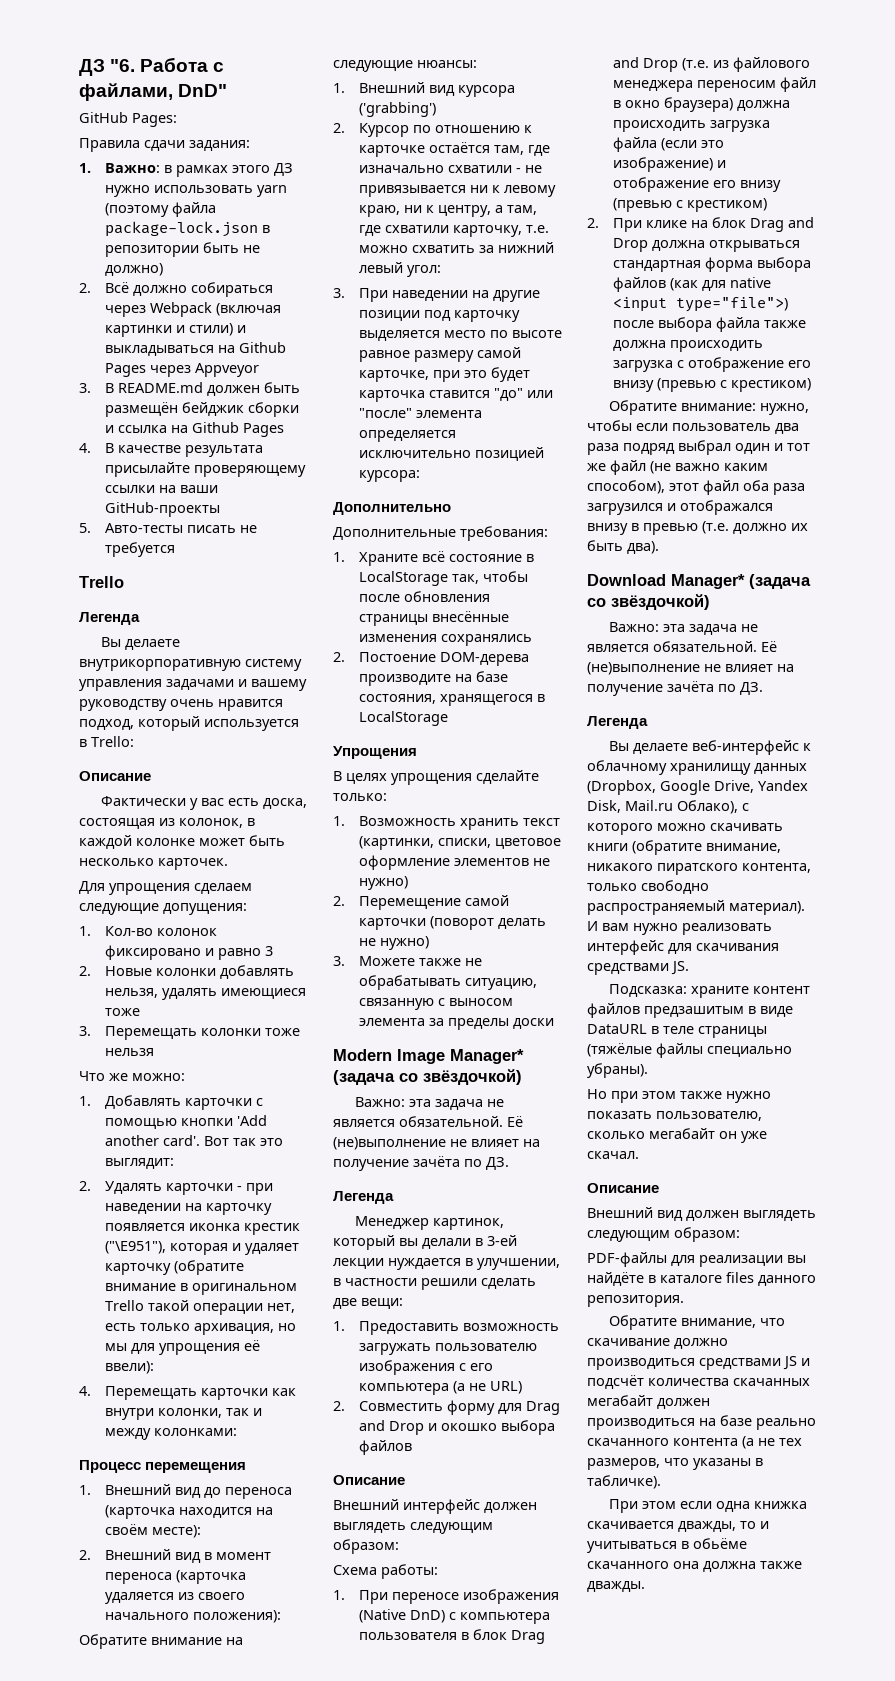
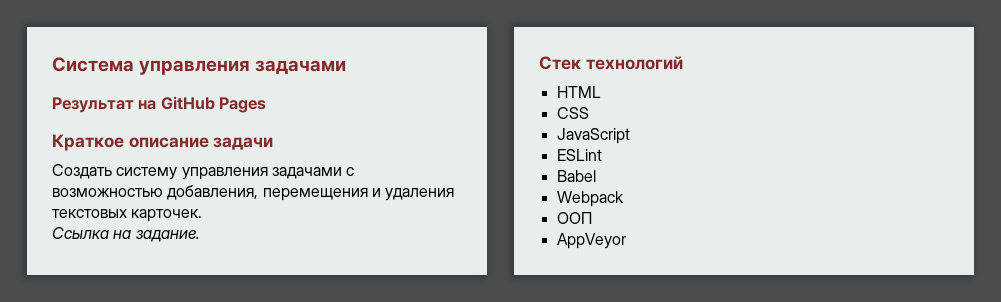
[79,57,225,76] [79,83,228,101] [79,112,177,127] [79,138,250,152] [79,163,293,177] [104,185,287,197] [104,202,216,217] [104,221,270,237] [104,242,260,257] [104,263,163,276] [79,282,273,297] [104,302,281,317] [104,323,246,337] [104,342,286,356] [104,363,259,377] [79,382,300,396] [104,402,299,417] [104,422,284,437] [79,443,263,457] [104,462,306,477] [104,485,218,493] [104,502,220,517] [79,523,257,533] [104,542,175,557] [79,576,124,588] [79,612,140,625] [100,637,180,650] [79,659,302,671] [79,679,307,691] [79,699,283,711] [79,716,299,731] [79,736,134,747] [79,771,151,781] [100,796,307,810] [79,818,255,829] [79,835,285,849] [79,858,228,870] [79,881,252,895] [79,903,247,915] [79,926,217,936] [104,945,273,960] [79,965,294,979] [104,988,306,1000] [104,1008,140,1016] [79,1026,300,1040] [104,1048,154,1056] [79,1071,185,1081] [79,1095,263,1110] [104,1115,267,1129] [104,1135,283,1146] [104,1158,174,1169] [79,1181,273,1195] [104,1203,272,1215] [104,1223,300,1235] [104,1241,299,1255] [104,1260,244,1275] [104,1283,297,1295] [104,1300,295,1315] [104,1323,296,1335] [104,1340,260,1355] [104,1361,154,1374] [79,1386,296,1400] [104,1408,262,1420] [104,1428,237,1440] [79,1460,247,1473] [79,1484,292,1499] [104,1505,273,1519] [104,1524,201,1538] [79,1549,271,1563] [104,1570,246,1584] [104,1592,245,1604] [104,1610,281,1623] [79,1634,243,1649] [333,60,477,72] [333,82,515,97] [358,102,436,117] [333,123,532,137] [358,142,550,157] [358,165,542,173] [358,185,556,197] [358,205,537,217] [358,225,549,237] [358,242,554,253] [358,262,441,277] [333,288,540,302] [358,310,520,322] [358,330,562,341] [358,347,521,362] [358,367,530,382] [358,388,553,402] [358,408,482,418] [358,430,456,442] [358,447,544,461] [358,470,420,482] [333,502,451,515] [333,526,548,541] [333,551,534,566] [358,571,528,586] [358,591,490,602] [358,611,509,626] [358,634,532,646] [333,652,529,666] [358,671,508,686] [358,694,545,706] [358,711,448,726] [333,746,417,759] [333,770,539,785] [333,793,387,801] [333,816,560,830] [358,836,561,850] [358,855,550,870] [358,876,408,890] [333,895,509,910] [358,916,546,930] [358,936,429,950] [333,956,482,966] [358,975,537,990] [358,998,513,1010] [358,1018,554,1030] [333,1049,524,1064] [333,1069,522,1085] [354,1097,504,1110] [333,1116,523,1127] [333,1137,540,1150] [333,1156,509,1171] [333,1191,394,1204] [354,1216,504,1230] [333,1235,517,1250] [333,1258,560,1270] [333,1278,536,1290] [333,1298,403,1309] [333,1321,559,1335] [358,1343,537,1355] [358,1360,493,1375] [358,1381,522,1395] [333,1400,560,1415] [358,1420,555,1435] [358,1440,412,1455] [333,1475,405,1485] [333,1499,537,1514] [333,1522,493,1534] [333,1539,399,1554] [333,1564,438,1579] [333,1589,559,1604] [358,1609,550,1624] [358,1629,545,1644] [612,57,810,72] [612,77,816,92] [612,97,790,112] [612,120,770,132] [612,137,724,152] [612,157,726,172] [612,177,781,192] [612,198,767,212] [587,217,814,232] [612,238,800,252] [612,257,811,272] [612,277,771,292] [612,297,788,312] [612,317,806,332] [612,340,763,352] [612,357,811,372] [612,378,811,392] [608,400,809,415] [587,420,799,434] [587,440,810,455] [587,460,768,475] [587,480,805,495] [587,500,773,515] [587,521,808,535] [587,540,659,554] [587,574,811,589] [587,594,710,610] [608,622,758,635] [587,641,777,652] [587,662,794,675] [587,681,763,696] [587,716,648,729] [608,740,811,755] [587,760,807,775] [587,780,808,795] [587,800,749,814] [587,823,783,835] [587,840,781,855] [587,863,811,875] [587,880,709,894] [587,900,805,915] [587,921,772,935] [587,940,779,955] [587,961,689,975] [608,984,810,998] [587,1003,793,1018] [587,1024,767,1038] [587,1043,792,1058] [587,1063,648,1078] [587,1089,771,1103] [587,1111,762,1121] [587,1128,767,1143] [587,1151,639,1159] [587,1183,659,1193] [587,1207,816,1221] [587,1227,740,1242] [587,1252,806,1267] [587,1272,816,1286] [587,1295,684,1307] [608,1315,785,1330] [587,1338,728,1349] [587,1356,810,1370] [587,1375,810,1389] [587,1395,710,1409] [587,1415,816,1430] [587,1436,802,1449] [587,1458,763,1470] [587,1475,661,1489] [608,1499,807,1513] [587,1521,769,1532] [587,1538,747,1553] [587,1561,802,1572] [587,1581,645,1592] ДЗ "6. Работа с файлами, DnD" // GitHub Pages: // Правила сдачи задания: // 1. Важно: в рамках этого ДЗ нужно использовать yarn (поэтому файла package-lock.json в репозитории быть не должно) // 2. Всё должно собираться через Webpack (включая картинки и стили) и выкладываться на Github Pages через Appveyor // 3. В README.md должен быть размещён бейджик сборки и ссылка на Github Pages // 4. В качестве результата присылайте проверяющему ссылки на ваши GitHub-проекты // 5. Авто-тесты писать не требуется // Trello // Легенда // Вы делаете внутрикорпоративную систему управления задачами и вашему руководству очень нравится подход, который используется в Trello: // Описание // Фактически у вас есть доска, состоящая из колонок, в каждой колонке может быть несколько карточек. // Для упрощения сделаем следующие допущения: // 1. Кол-во колонок фиксировано и равно 3 // 2. Новые колонки добавлять нельзя, удалять имеющиеся тоже // 3. Перемещать колонки тоже нельзя // Что же можно: // 1. Добавлять карточки с помощью кнопки 'Add another card'. Вот так это выглядит: // 2. Удалять карточки - при наведении на карточку появляется иконка крестик ("\E951"), которая и удаляет карточку (обратите внимание в оригинальном Trello такой операции нет, есть только архивация, но мы для упрощения её ввели): // 4. Перемещать карточки как внутри колонки, так и между колонками: // Процесс перемещения // 1. Внешний вид до переноса (карточка находится на своём месте): // 2. Внешний вид в момент переноса (карточка удаляется из своего начального положения): // Обратите внимание на следующие нюансы: // 1. Внешний вид курсора ('grabbing') // 2. Курсор по отношению к карточке остаётся там, где изначально схватили - не привязывается ни к левому краю, ни к центру, а там, где схватили карточку, т.е. можно схватить за нижний левый угол: // 3. При наведении на другие позиции под карточку выделяется место по высоте равное размеру самой карточке, при это будет карточка ставится "до" или "после" элемента определяется исключительно позицией курсора: // Дополнительно // Дополнительные требования: // 1. Храните всё состояние в LocalStorage так, чтобы после обновления страницы внесённые изменения сохранялись // 2. Постоение DOM-дерева производите на базе состояния, хранящегося в LocalStorage // Упрощения // В целях упрощения сделайте только: // 1. Возможность хранить текст (картинки, списки, цветовое оформление элементов не нужно) // 2. Перемещение самой карточки (поворот делать не нужно) // 3. Можете также не обрабатывать ситуацию, связанную с выносом элемента за пределы доски // Modern Image Manager* (задача со звёздочкой) // Важно: эта задача не является обязательной. Её (не)выполнение не влияет на получение зачёта по ДЗ. // Легенда // Менеджер картинок, который вы делали в 3-ей лекции нуждается в улучшении, в частности решили сделать две вещи: // 1. Предоставить возможность загружать пользователю изображения с его компьютера (а не URL) // 2. Совместить форму для Drag and Drop и окошко выбора файлов // Описание // Внешний интерфейс должен выглядеть следующим образом: // Схема работы: // 1. При переносе изображения (Native DnD) с компьютера пользователя в блок Drag and Drop (т.е. из файлового менеджера переносим файл в окно браузера) должна происходить загрузка файла (если это изображение) и отображение его внизу (превью с крестиком) // 2. При клике на блок Drag and Drop должна открываться стандартная форма выбора файлов (как для native <input type="file">) после выбора файла также должна происходить загрузка с отображение его внизу (превью с крестиком) // Обратите внимание: нужно, чтобы если пользователь два раза подряд выбрал один и тот же файл (не важно каким способом), этот файл оба раза загрузился и отображался внизу в превью (т.е. должно их быть два). // Download Manager* (задача со звёздочкой) // Важно: эта задача не является обязательной. Её (не)выполнение не влияет на получение зачёта по ДЗ. // Легенда // Вы делаете веб-интерфейс к облачному хранилищу данных (Dropbox, Google Drive, Yandex Disk, Mail.ru Облако), с которого можно скачивать книги (обратите внимание, никакого пиратского контента, только свободно распространяемый материал). И вам нужно реализовать интерфейс для скачивания средствами JS. // Подсказка: храните контент файлов предзашитым в виде DataURL в теле страницы (тяжёлые файлы специально убраны). // Но при этом также нужно показать пользователю, сколько мегабайт он уже скачал. // Описание // Внешний вид должен выглядеть следующим образом: // PDF-файлы для реализации вы найдёте в каталоге files данного репозитория. // Обратите внимание, что скачивание должно производиться средствами JS и подсчёт количества скачанных мегабайт должен производиться на базе реально скачанного контента (а не тех размеров, что указаны в табличке). // При этом если одна книжка скачивается дважды, то и учитываться в обьёме скачанного она должна также дважды. -> [52,57,347,75] [52,96,267,113] [52,134,274,151] [52,164,355,180] [52,185,455,201] [52,209,203,222] [52,227,200,242] [539,56,683,70] [556,86,601,98] [556,107,589,119] [556,128,630,144] [556,149,602,161] [556,170,596,182] [556,191,624,207] [556,212,592,224] [556,233,626,249] Система управления задачами // Результат на GitHub Pages // Краткое описание задачи // Создать систему управления задачами с возможностью добавления, перемещения и удаления текстовых карточек. // Ссылка на задание. // Стек технологий // HTML // CSS // JavaScript // ESLint // Babel // Webpack // ООП // AppVeyor

